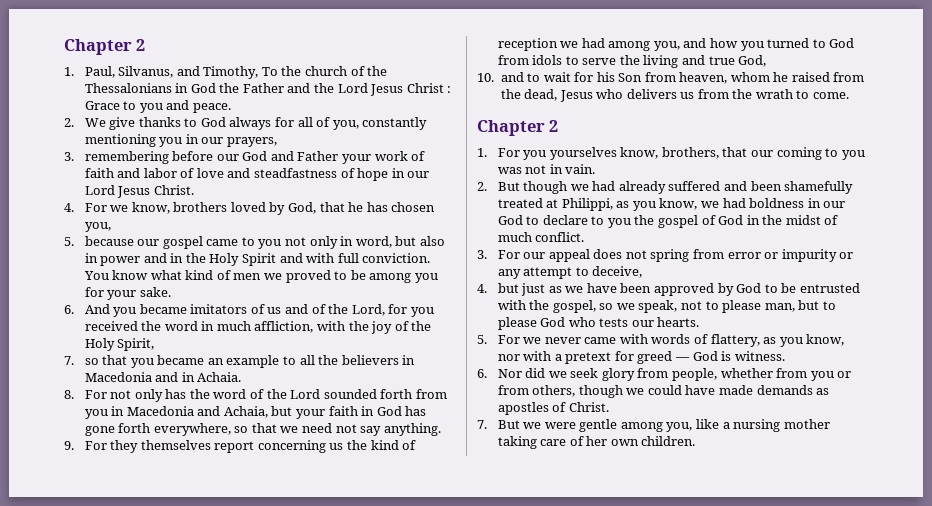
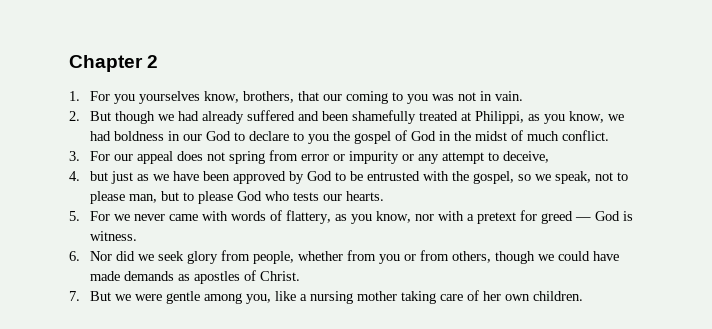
[64,39,146,55] [64,66,388,79] [84,83,452,96] [84,100,231,113] [64,117,428,130] [84,134,277,147] [64,151,426,164] [84,168,430,181] [84,185,194,198] [64,202,436,215] [84,222,111,232] [64,236,445,249] [84,253,431,266] [83,270,438,283] [84,287,171,300] [64,304,434,317] [84,321,432,334] [84,338,155,351] [64,355,416,368] [84,372,242,382] [64,389,447,402] [84,406,427,419] [84,423,441,436] [64,440,417,453] [497,38,855,51] [497,55,767,68] [477,72,865,84] [500,89,849,102] [477,120,559,136] Chapter 2 // 1. Paul, Silvanus, and Timothy, To the church of the Thessalonians in God the Father and the Lord Jesus Christ : Grace to you and peace. // 2. We give thanks to God always for all of you, constantly mentioning you in our prayers, // 3. remembering before our God and Father your work of faith and labor of love and steadfastness of hope in our Lord Jesus Christ. // 4. For we know, brothers loved by God, that he has chosen you, // 5. because our gospel came to you not only in word, but also in power and in the Holy Spirit and with full conviction. You know what kind of men we proved to be among you for your sake. // 6. And you became imitators of us and of the Lord, for you received the word in much affliction, with the joy of the Holy Spirit, // 7. so that you became an example to all the believers in Macedonia and in Achaia. // 8. For not only has the word of the Lord sounded forth from you in Macedonia and Achaia, but your faith in God has gone forth everywhere, so that we need not say anything. // 9. For they themselves report concerning us the kind of reception we had among you, and how you turned to God from idols to serve the living and true God, // 10. and to wait for his Son from heaven, whom he raised from the dead, Jesus who delivers us from the wrath to come. // Chapter 2 -> [69,55,159,72] Chapter 2

